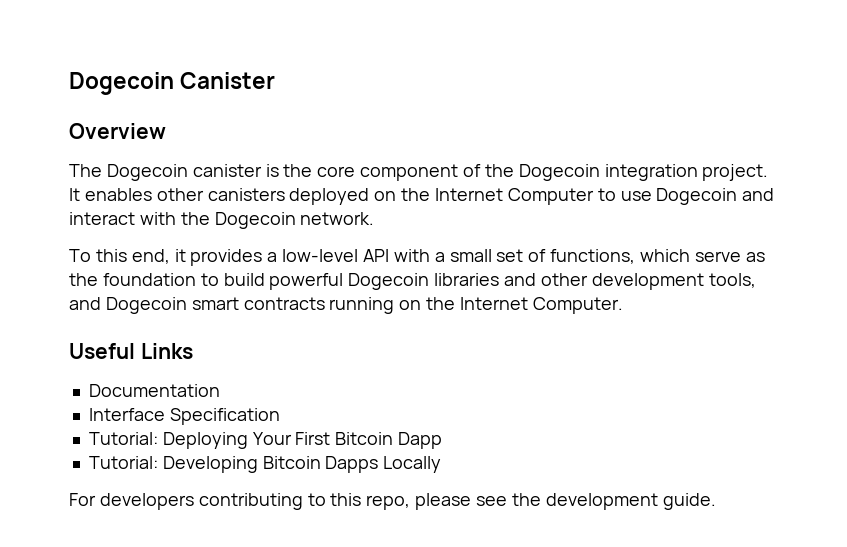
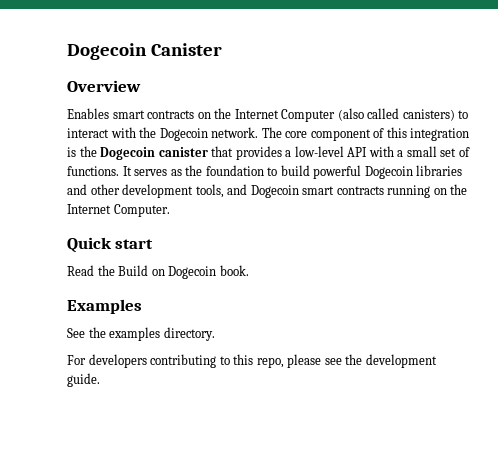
[69,164,769,181] [69,188,775,205] The Dogecoin canister is the core component of the Dogecoin integration project. It enables other canisters deployed on the Internet Computer to use Dogecoin and -> [67,108,469,122] Enables smart contracts on the Internet Computer (also called canisters) to
[69,249,186,264] // To this end, it -> [261,127,470,141] [67,146,234,160] The core component of this integration is the Dogecoin canister that
[550,249,741,264] functions, which serve -> [67,166,168,176] functions. It serves
[69,343,193,359] [88,384,220,397] [88,408,280,425] [88,432,443,449] [88,456,442,473] Useful Links // Documentation // Interface Specification // Tutorial: Deploying Your First Bitcoin Dapp // Tutorial: Developing Bitcoin Dapps Locally -> [67,237,154,253] [67,265,249,279] [67,299,142,314] [67,327,215,341] Quick start // Read the Build on Dogecoin book. // Examples // See the examples directory.

